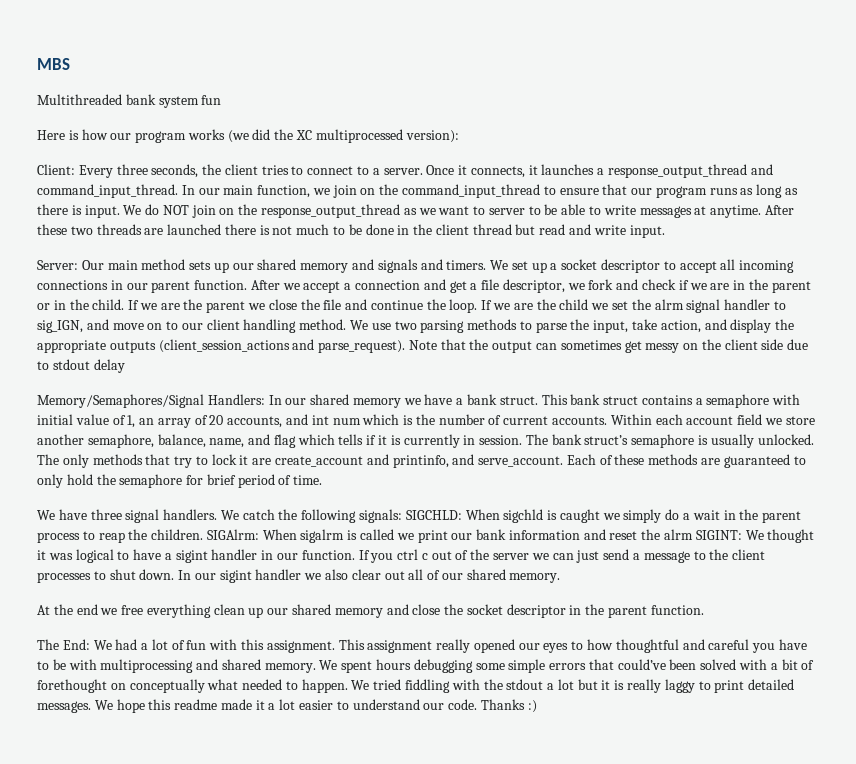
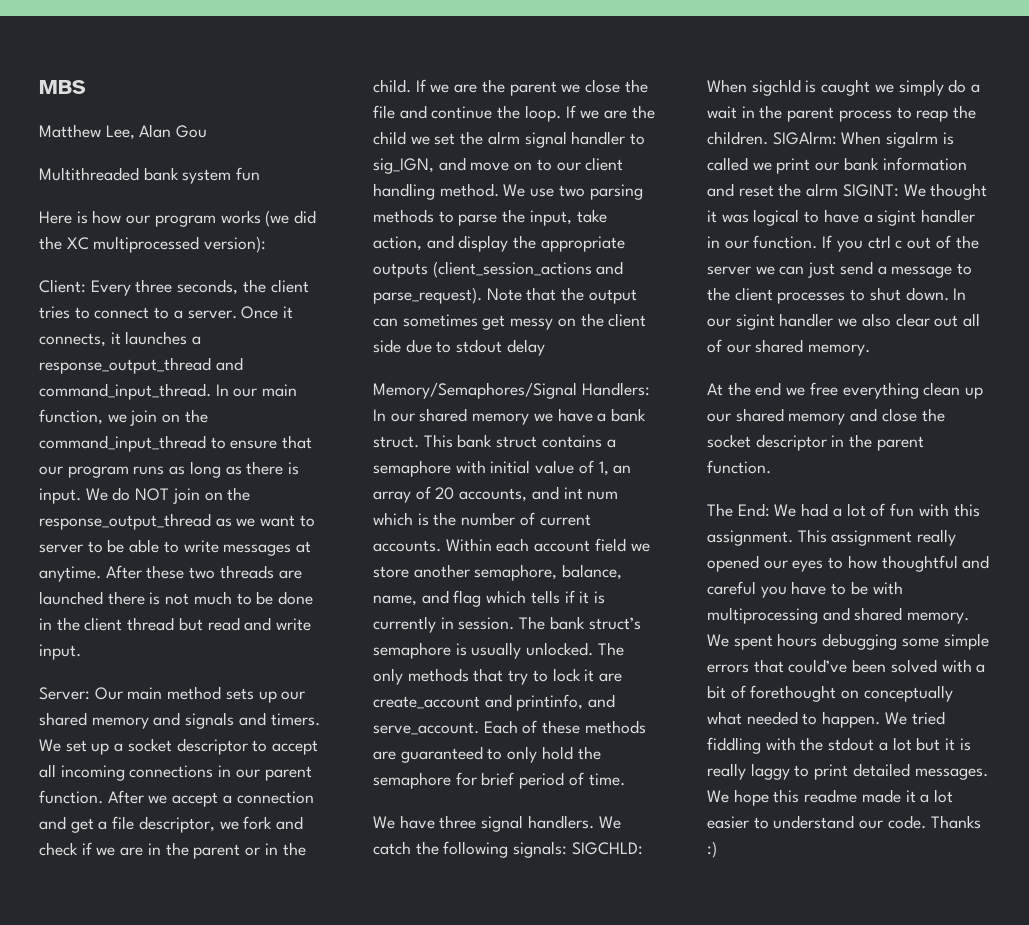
(70, 64) none -> [39,124,208,140] // Matthew Lee, Alan Gou

